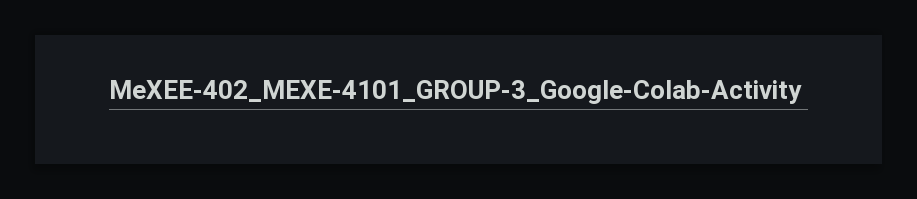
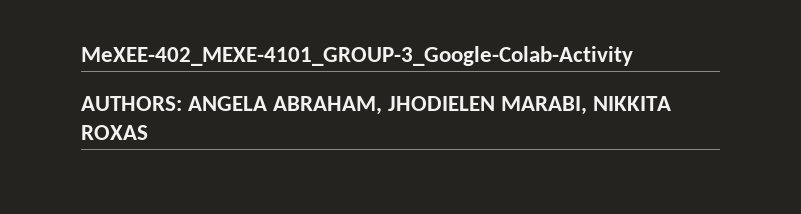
(802, 92) none -> [81,96,672,115] [81,125,148,140] // AUTHORS: ANGELA ABRAHAM, JHODIELEN MARABI, NIKKITA ROXAS

